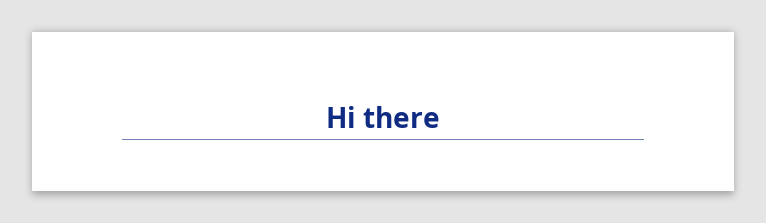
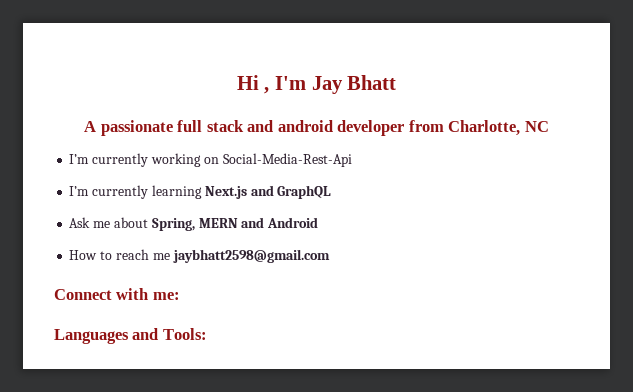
[363,106,441,128] there -> [264,75,397,94] [84,120,549,136] [69,153,352,167] [69,185,332,199] [69,217,319,231] [69,249,330,263] [54,288,180,300] [54,328,207,344] , I'm Jay Bhatt // A passionate full stack and android developer from Charlotte, NC // I’m currently working on Social-Media-Rest-Api // I’m currently learning Next.js and GraphQL // Ask me about Spring, MERN and Android // How to reach me jaybhatt2598@gmail.com // Connect with me: // Languages and Tools:

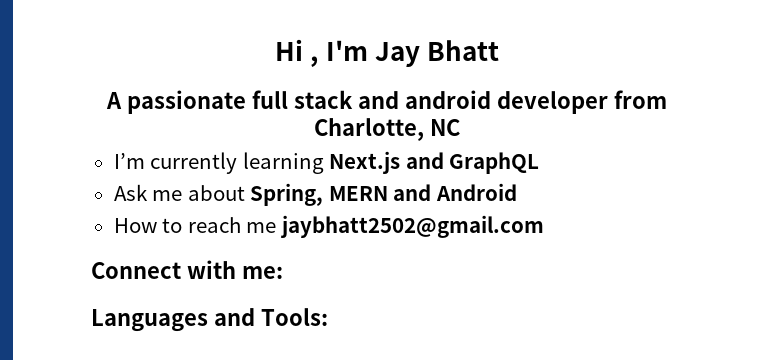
[69,153,352,167] // I’m currently working on Social-Media-Rest-Api -> (460, 127) none
[172,249,330,263] jaybhatt2598@gmail.com -> [279,215,544,238] jaybhatt2502@gmail.com

